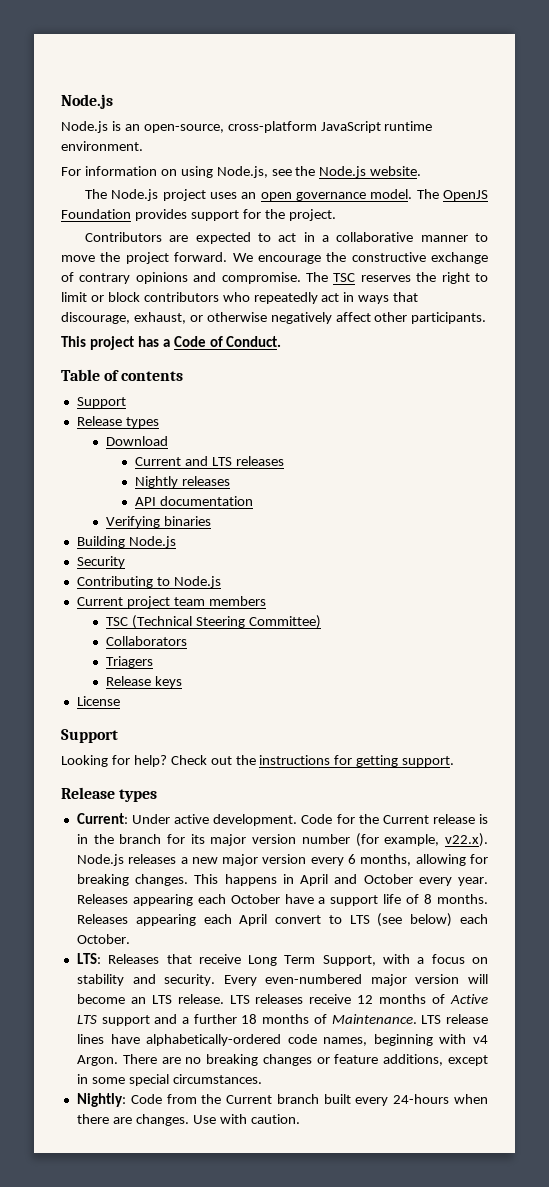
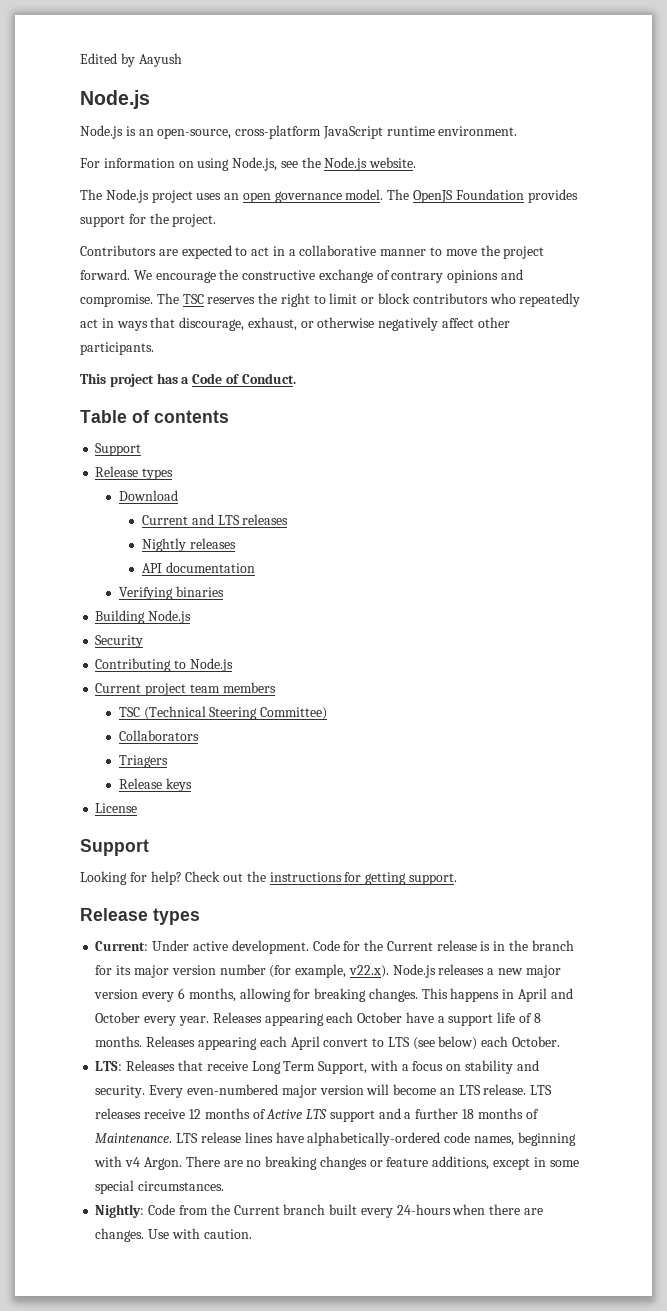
(61, 101) none -> [80,53,182,67] Edited by Aayush //

